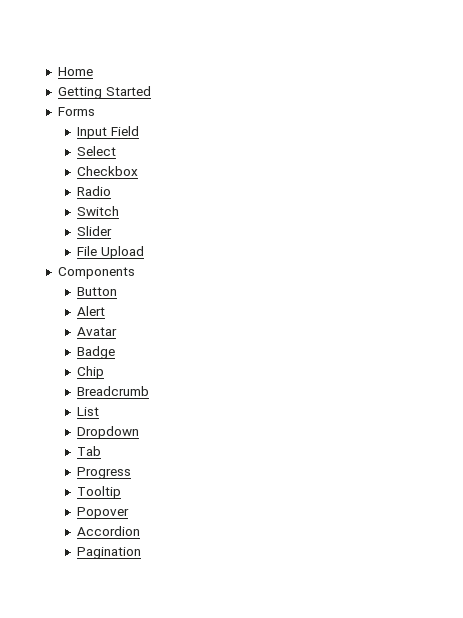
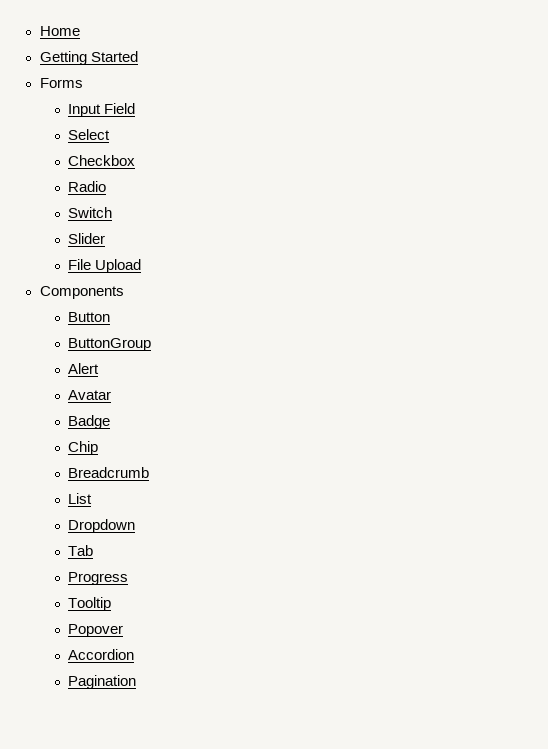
(118, 291) none -> [68,338,152,351] // ButtonGroup

